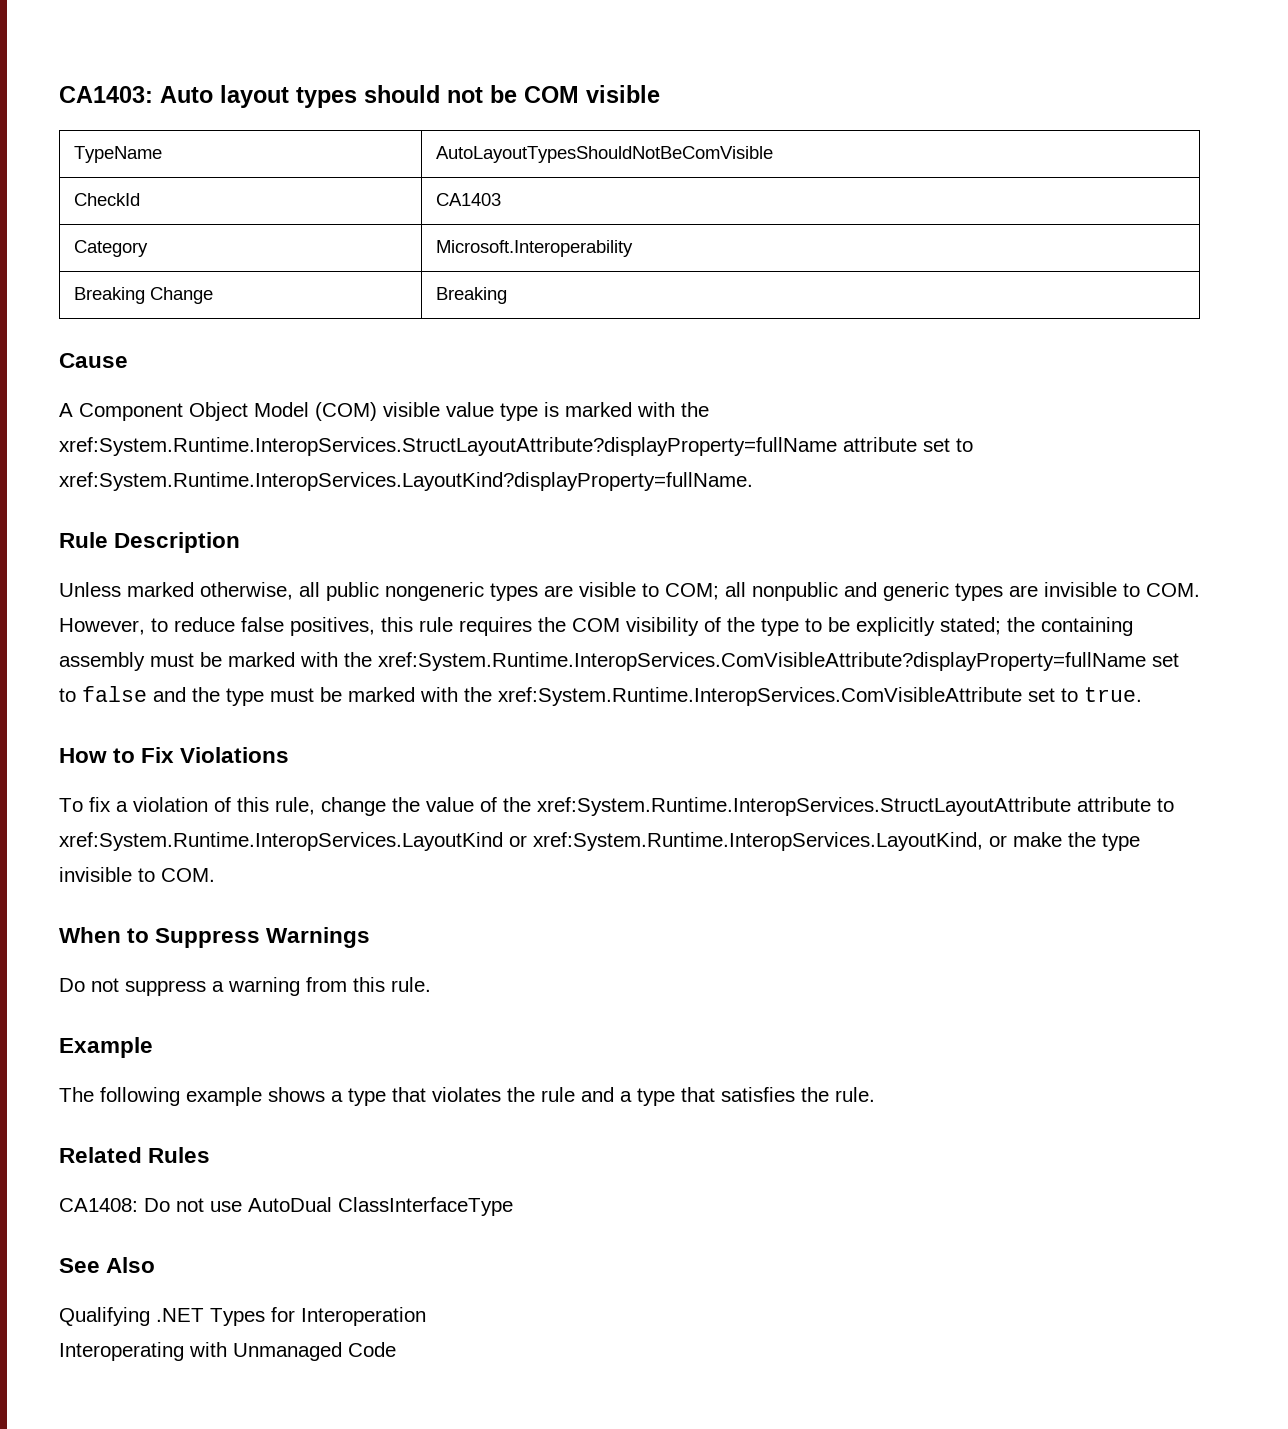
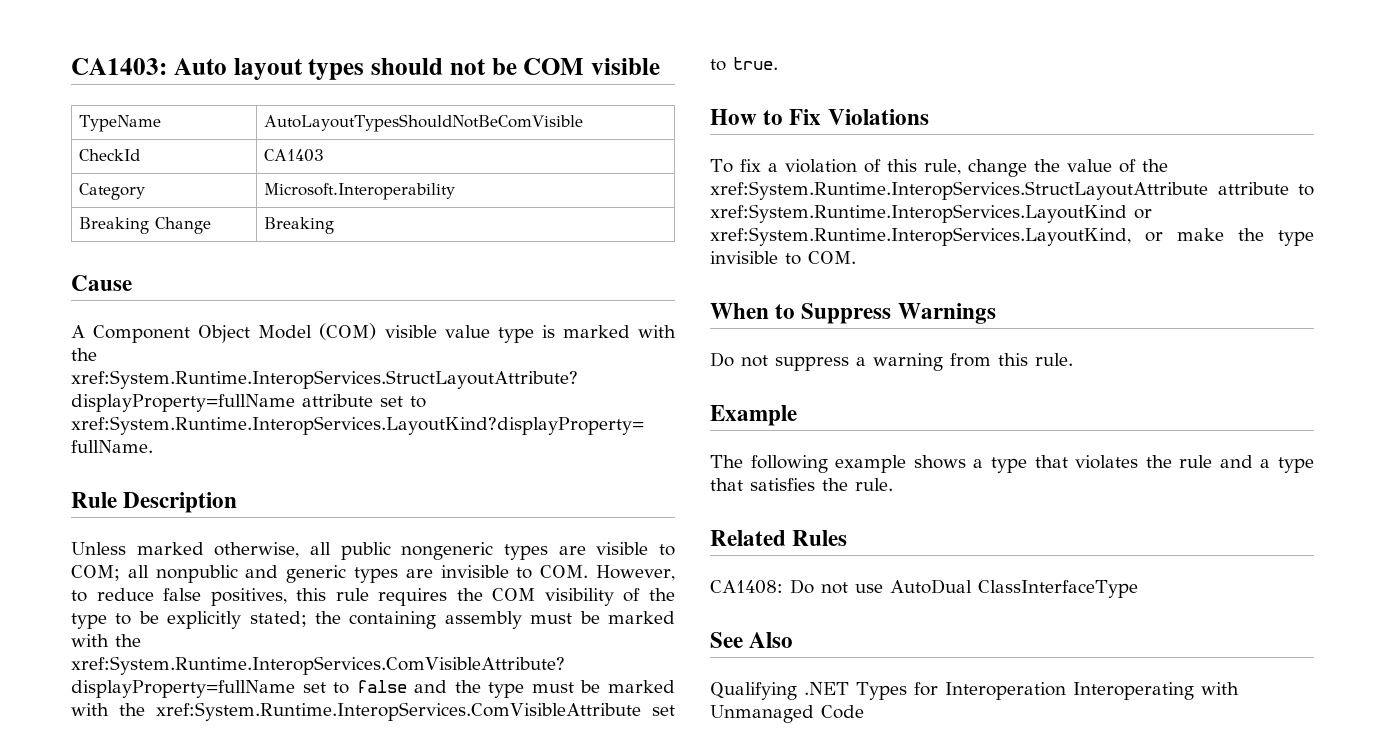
(426, 1316) // -> (1066, 691) none

